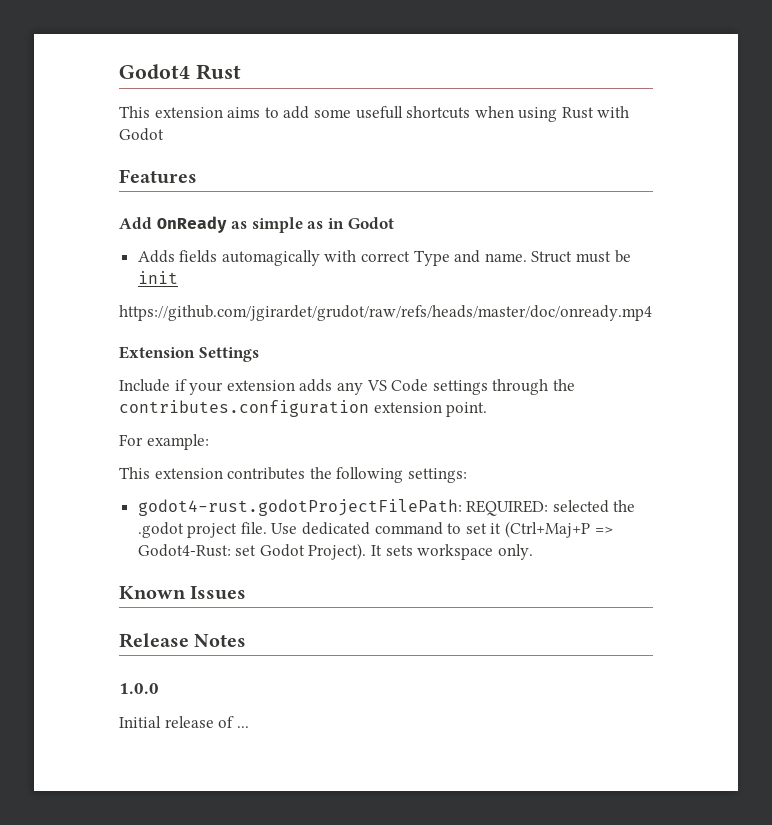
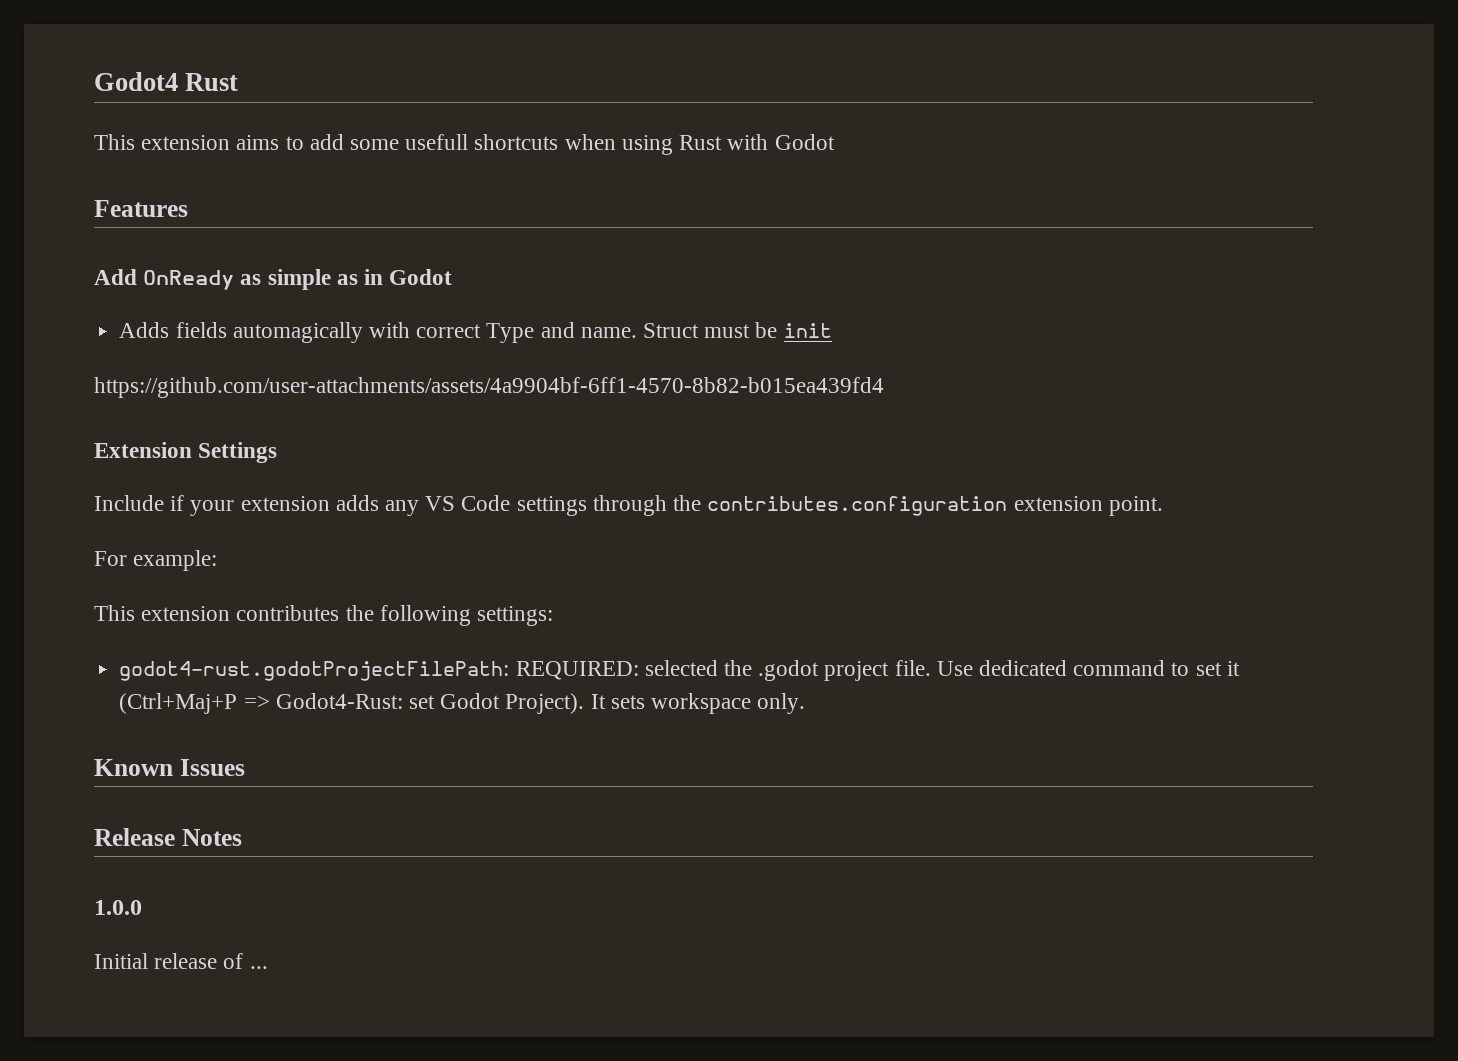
[119,305,652,321] https://github.com/jgirardet/grudot/raw/refs/heads/master/doc/onready.mp4 -> [94,377,884,398] https://github.com/user-attachments/assets/4a9904bf-6ff1-4570-8b82-b015ea439fd4

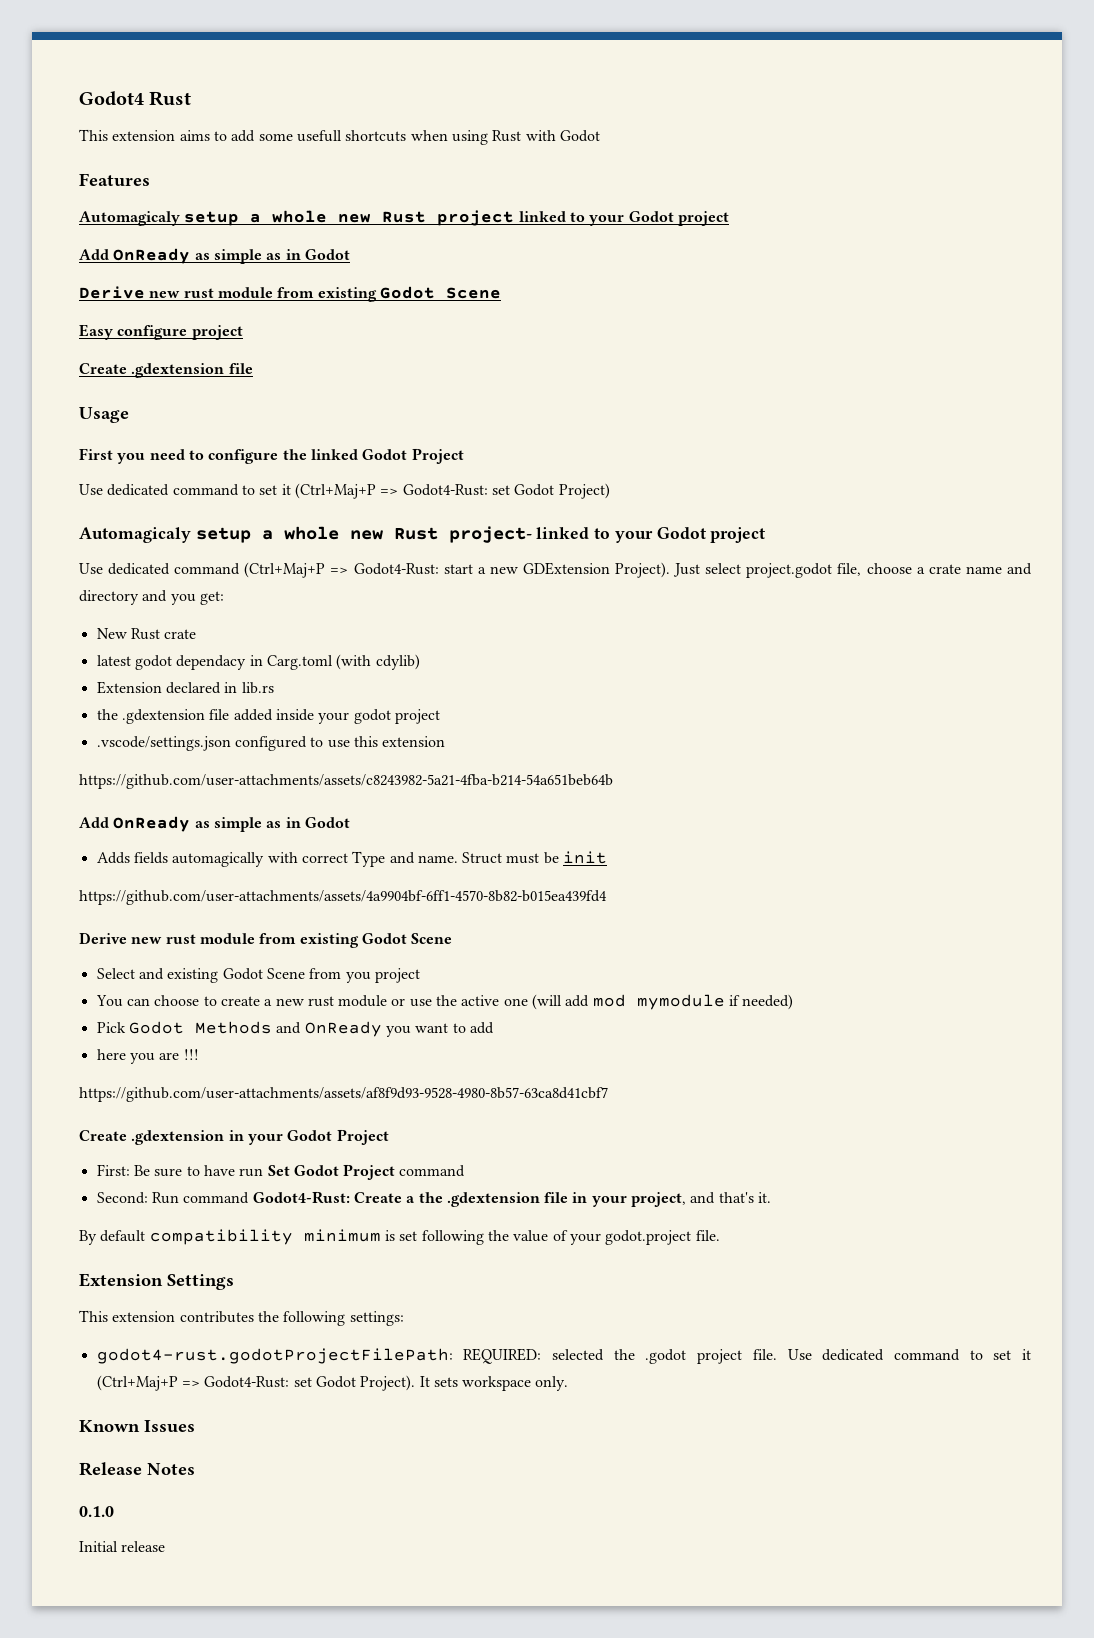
(188, 208) none -> [79,210,729,226] [79,248,350,264] [79,286,501,302] [79,324,243,340] [79,363,253,378] [79,407,129,423] [79,448,464,464] [79,483,610,499] [79,526,766,543] [79,562,1033,578] [79,590,224,605] [96,628,197,640] [96,654,420,670] [96,681,274,694] [96,709,440,724] [96,736,446,751] [79,774,613,789] // Automagicaly setup a whole new Rust project linked to your Godot project // Add OnReady as simple as in Godot // Derive new rust module from existing Godot Scene // Easy configure project // Create .gdextension file // Usage // First you need to configure the linked Godot Project // Use dedicated command to set it (Ctrl+Maj+P => Godot4-Rust: set Godot Project) // Automagicaly setup a whole new Rust project- linked to your Godot project // Use dedicated command (Ctrl+Maj+P => Godot4-Rust: start a new GDExtension Project). Just select project.godot file, choose a crate name and directory and you get: // New Rust crate // latest godot dependacy in Carg.toml (with cdylib) // Extension declared in lib.rs // the .gdextension file added inside your godot project // .vscode/settings.json configured to use this extension // https://github.com/user-attachments/assets/c8243982-5a21-4fba-b214-54a651beb64b
[94,442,278,463] [94,495,1163,516] [94,550,218,571] Extension Settings // Include if your extension adds any VS Code settings through the contributes.configuration extension point. // For example: -> [79,932,453,948] [96,968,420,983] [95,994,794,1010] [96,1021,494,1037] [96,1049,199,1064] [79,1087,608,1102] [79,1129,389,1145] [96,1164,466,1180] [96,1191,772,1207] [79,1229,720,1245] [79,1273,234,1290] Derive new rust module from existing Godot Scene // Select and existing Godot Scene from you project // You can choose to create a new rust module or use the active one (will add mod mymodule if needed) // Pick Godot Methods and OnReady you want to add // here you are !!! // https://github.com/user-attachments/assets/af8f9d93-9528-4980-8b57-63ca8d41cbf7 // Create .gdextension in your Godot Project // First: Be sure to have run Set Godot Project command // Second: Run command Godot4-Rust: Create a the .gdextension file in your project, and that's it. // By default compatibility minimum is set following the value of your godot.project file. // Extension Settings
[94,900,142,915] 1.0.0 -> [79,1506,114,1517] 0.1.0
[223,953,268,969] of ... -> (166, 1546) none

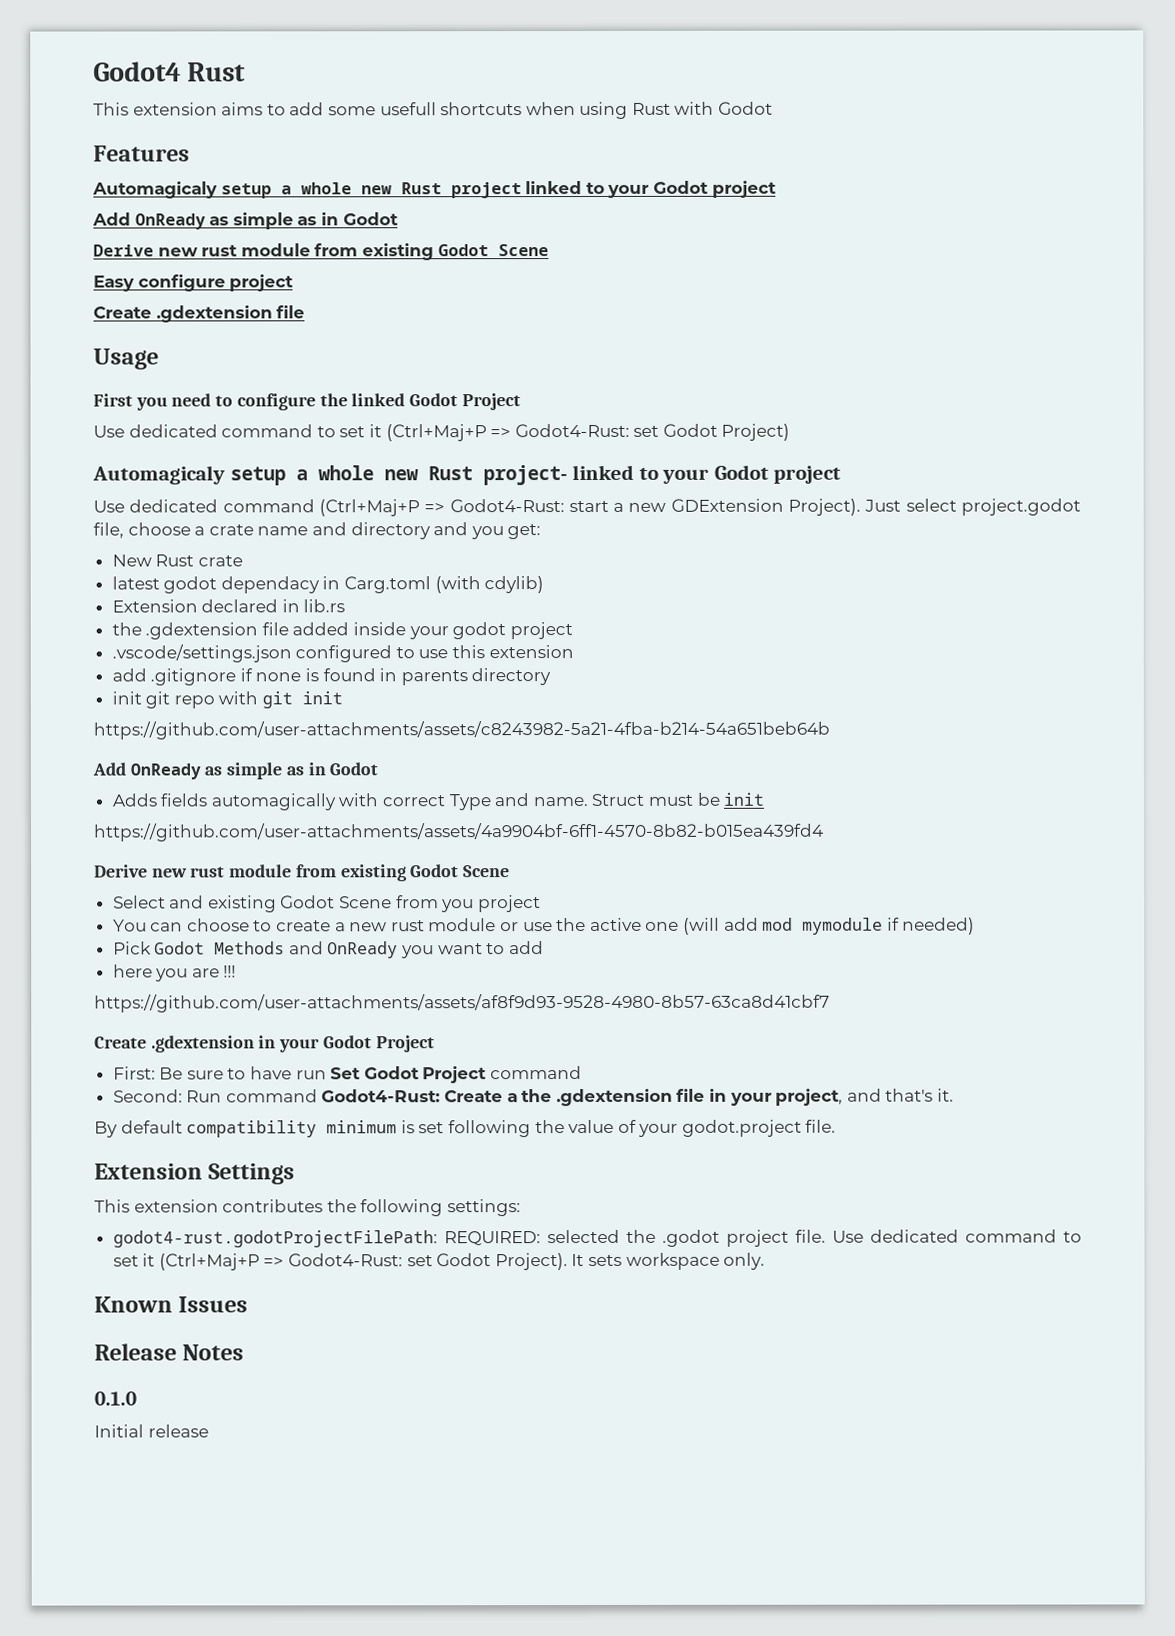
(446, 741) none -> [111,668,552,686] [111,691,344,709] // add .gitignore if none is found in parents directory // init git repo with git init

